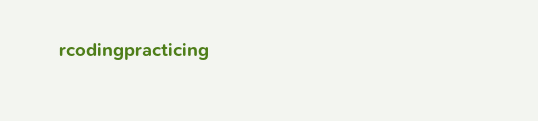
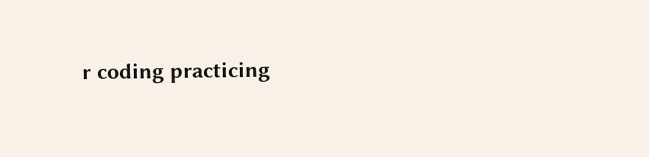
[59,43,209,60] rcodingpracticing -> [81,60,271,84] r coding practicing

